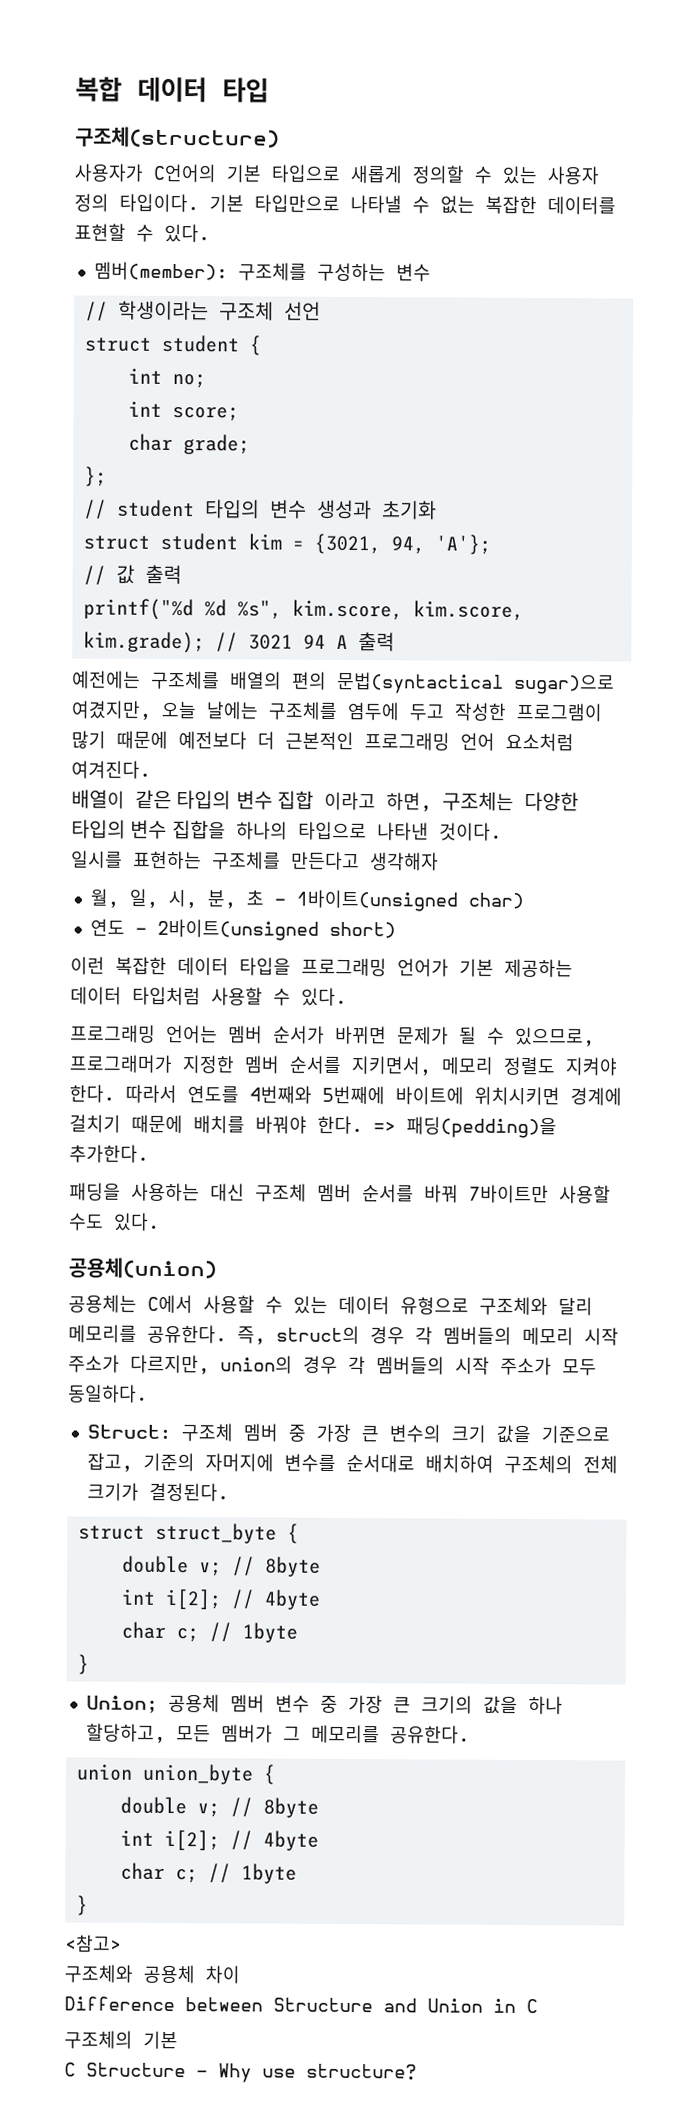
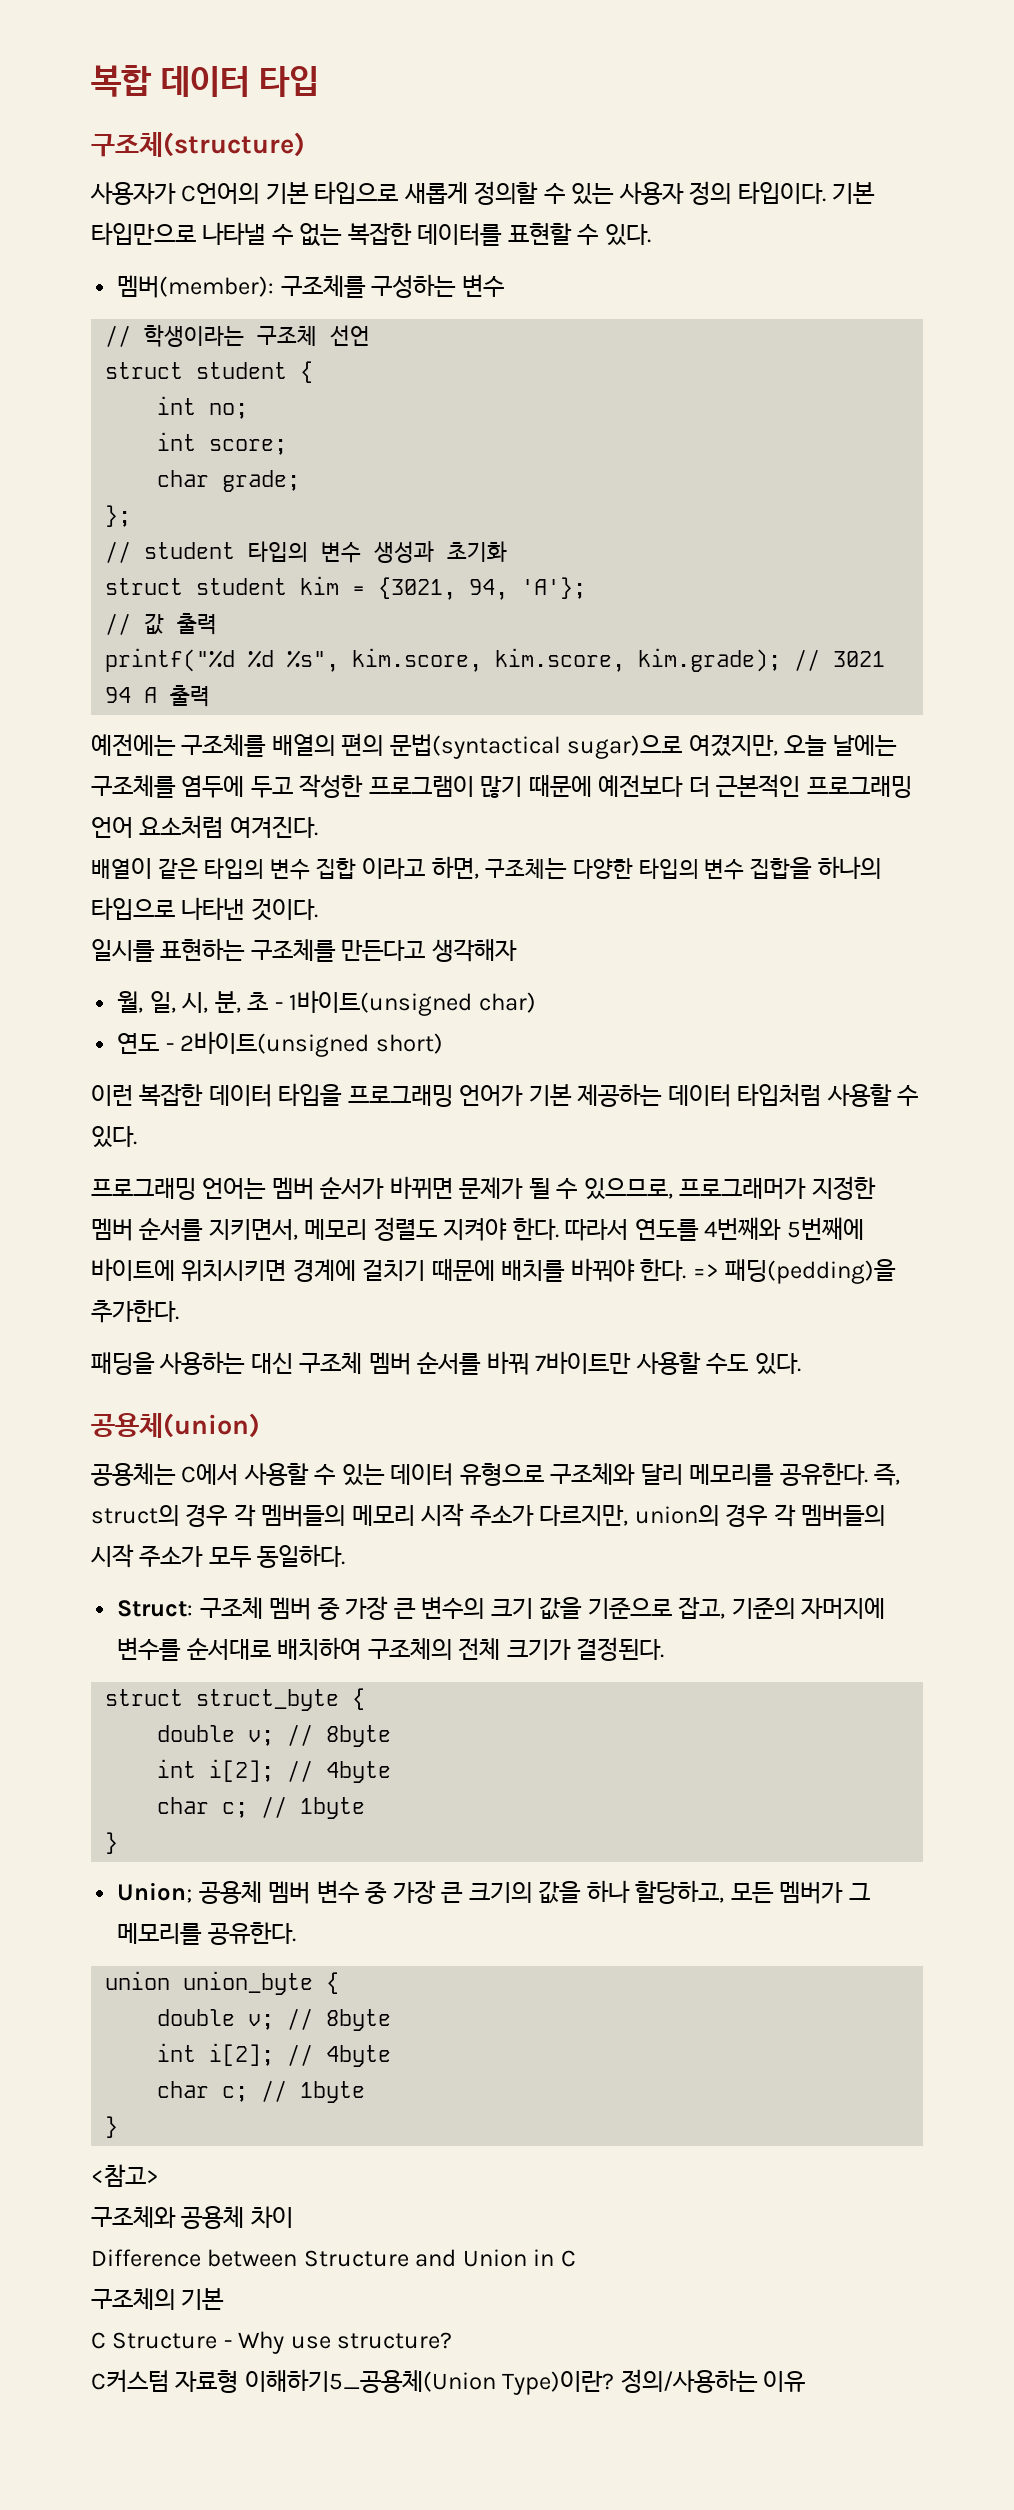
(417, 2072) none -> [91,2369,806,2395] // C커스텀 자료형 이해하기5_공용체(Union Type)이란? 정의/사용하는 이유

